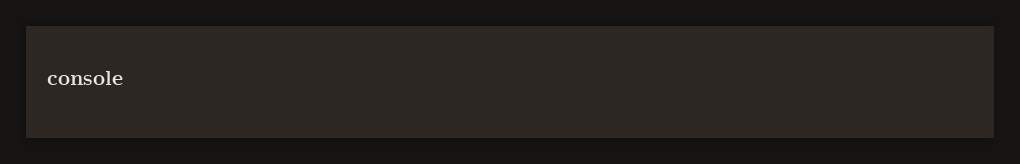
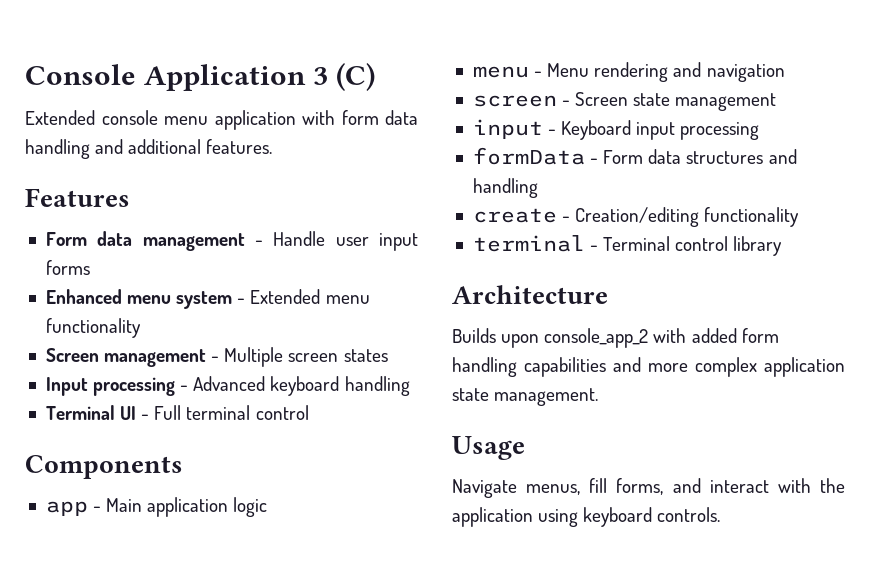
[47,71,123,85] console -> [25,63,376,91] [25,110,418,130] [25,139,273,159] [25,188,130,207] [45,231,418,251] [45,260,90,275] [45,289,370,309] [45,318,141,338] [45,347,388,367] [45,376,410,396] [45,405,309,420] [25,455,183,479] [45,497,268,517] [472,62,785,82] [472,92,777,111] [472,119,760,140] [472,147,797,165] [472,178,538,198] [472,207,800,227] [472,235,783,256] [452,285,608,304] [452,328,779,348] [452,357,845,377] [452,388,599,406] [452,436,525,460] [452,478,845,498] [452,507,721,527] Console Application 3 (C) // Extended console menu application with form data handling and additional features. // Features // Form data management - Handle user input forms // Enhanced menu system - Extended menu functionality // Screen management - Multiple screen states // Input processing - Advanced keyboard handling // Terminal UI - Full terminal control // Components // app - Main application logic // menu - Menu rendering and navigation // screen - Screen state management // input - Keyboard input processing // formData - Form data structures and handling // create - Creation/editing functionality // terminal - Terminal control library // Architecture // Builds upon console_app_2 with added form handling capabilities and more complex application state management. // Usage // Navigate menus, fill forms, and interact with the application using keyboard controls.

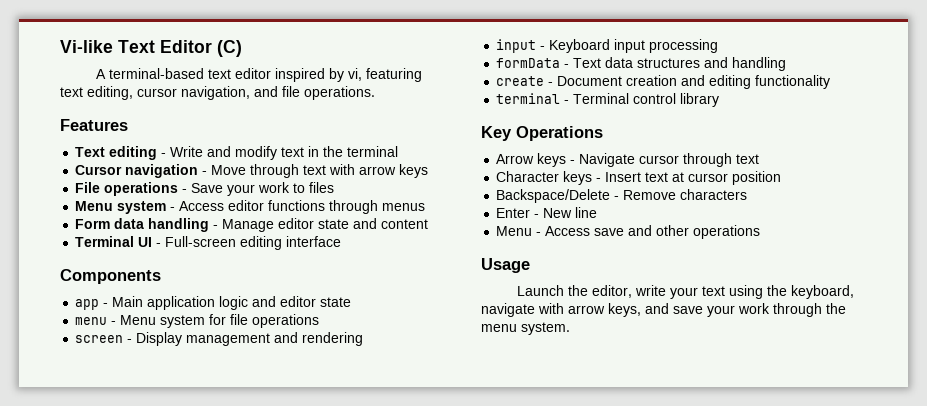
[25,63,376,91] [25,110,418,130] [25,139,273,159] [25,188,130,207] [45,231,418,251] [45,260,90,275] [45,289,370,309] [45,318,141,338] [45,347,388,367] [45,376,410,396] Console Application 3 (C) // Extended console menu application with form data handling and additional features. // Features // Form data management - Handle user input forms // Enhanced menu system - Extended menu functionality // Screen management - Multiple screen states // Input processing - Advanced keyboard handling -> [60,40,242,57] [96,68,423,82] [60,86,375,100] [60,119,128,131] [75,146,399,160] [75,164,429,178] [75,182,335,196] [75,200,426,214] [75,218,429,232] Vi-like Text Editor (C) // A terminal-based text editor inspired by vi, featuring text editing, cursor navigation, and file operations. // Features // Text editing - Write and modify text in the terminal // Cursor navigation - Move through text with arrow keys // File operations - Save your work to files // Menu system - Access editor functions through menus // Form data handling - Manage editor state and content
[154,405,309,420] Full terminal control -> [165,236,342,250] Full-screen editing interface
(268, 507) none -> [252,296,352,307] and editor state
[594,62,785,82] rendering and navigation -> [160,314,320,328] system for file operations
[575,92,777,111] Screen state management -> [136,332,364,346] Display management and rendering
[603,150,644,164] Form -> [573,58,602,68] Text
[575,207,700,227] Creation/editing -> [557,75,752,89] Document creation and editing
[452,285,608,304] [452,328,779,348] [452,357,845,377] [452,388,599,406] [452,436,525,460] [452,478,845,498] [452,507,721,527] Architecture // Builds upon console_app_2 with added form handling capabilities and more complex application state management. // Usage // Navigate menus, fill forms, and interact with the application using keyboard controls. -> [481,126,603,141] [496,153,760,167] [496,171,782,185] [496,189,748,203] [496,207,598,218] [496,225,761,239] [481,258,530,273] [517,285,855,299] [481,303,846,317] [481,322,570,335] Key Operations // Arrow keys - Navigate cursor through text // Character keys - Insert text at cursor position // Backspace/Delete - Remove characters // Enter - New line // Menu - Access save and other operations // Usage // Launch the editor, write your text using the keyboard, navigate with arrow keys, and save your work through the menu system.

